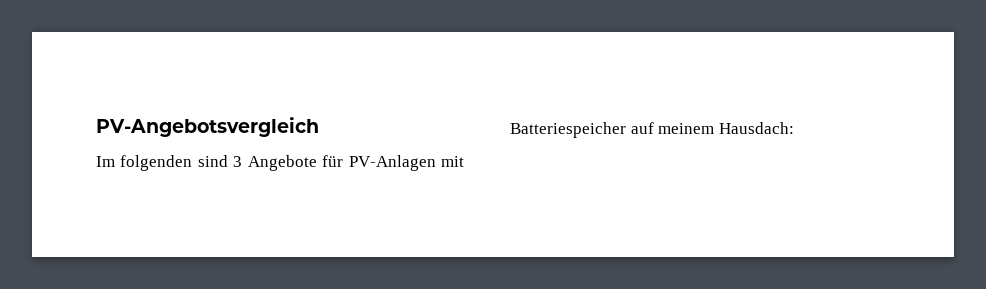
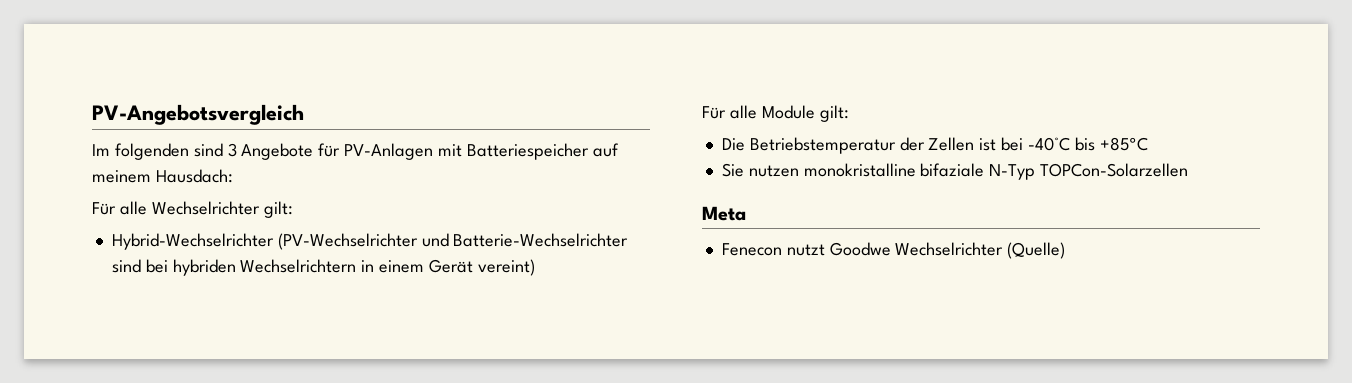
(794, 128) none -> [92,201,293,218] [111,233,629,250] [111,259,535,276] [702,105,849,122] [721,137,1148,154] [721,163,1189,180] [702,206,746,221] [721,242,1066,259] // Für alle Wechselrichter gilt: // Hybrid-Wechselrichter (PV-Wechselrichter und Batterie-Wechselrichter sind bei hybriden Wechselrichtern in einem Gerät vereint) // Für alle Module gilt: // Die Betriebstemperatur der Zellen ist bei -40°C bis +85ºC // Sie nutzen monokristalline bifaziale N-Typ TOPCon-Solarzellen // Meta // Fenecon nutzt Goodwe Wechselrichter (Quelle)

